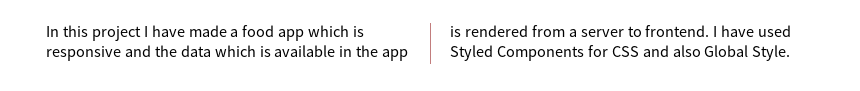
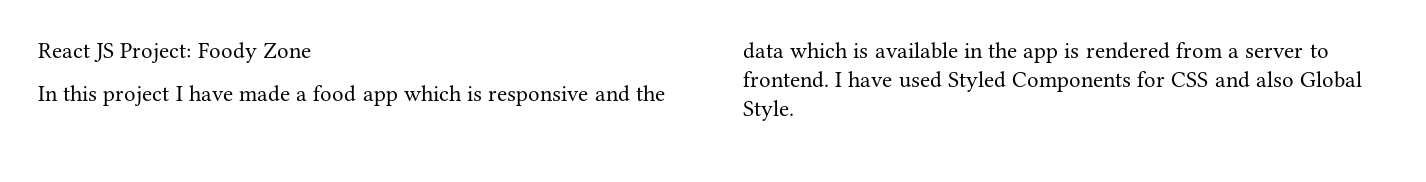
(46, 31) none -> [38,42,311,64] React JS Project: Foody Zone //

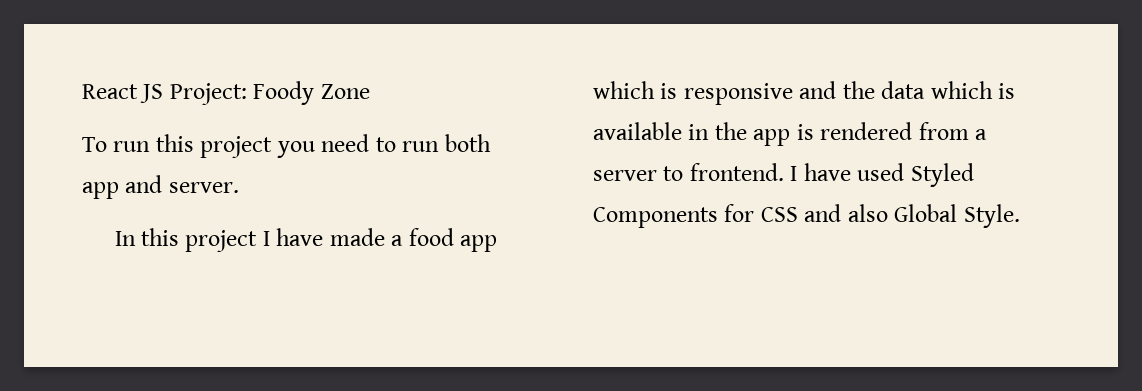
(311, 50) none -> [82,134,491,158] [82,175,239,199] // To run this project you need to run both app and server.

